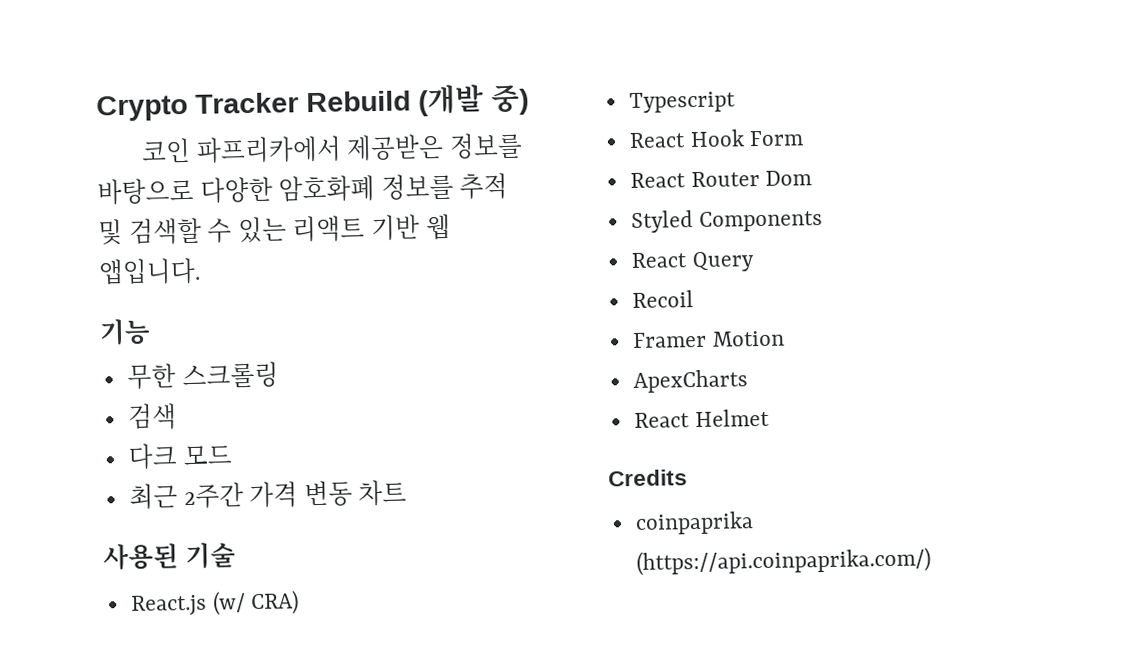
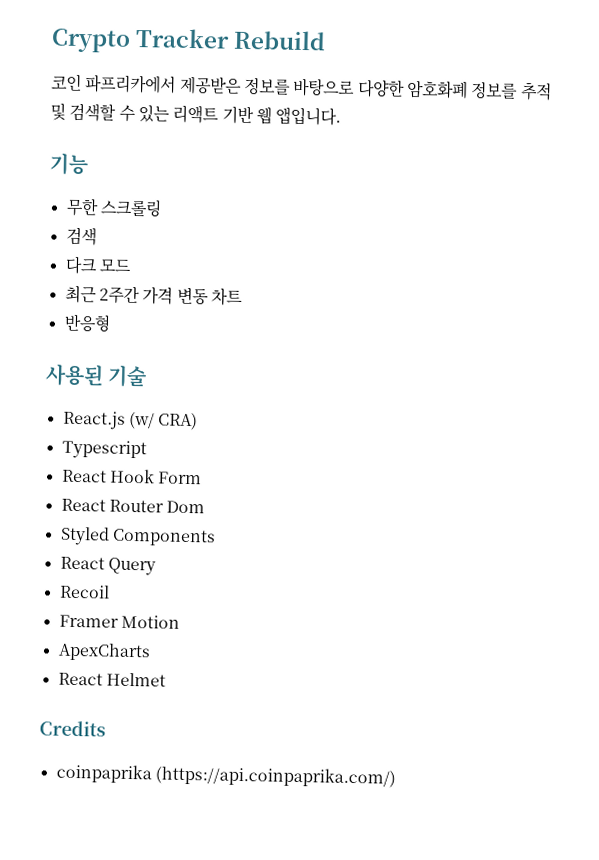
[418,84,529,117] (개발 중) -> (327, 40) none
(408, 493) none -> [63,313,111,332] // 반응형

